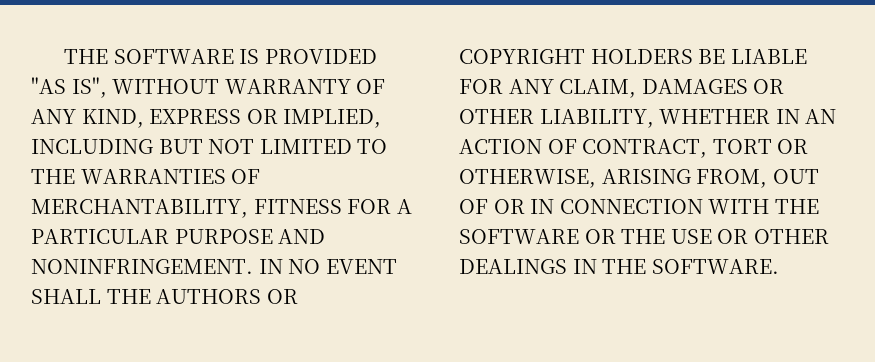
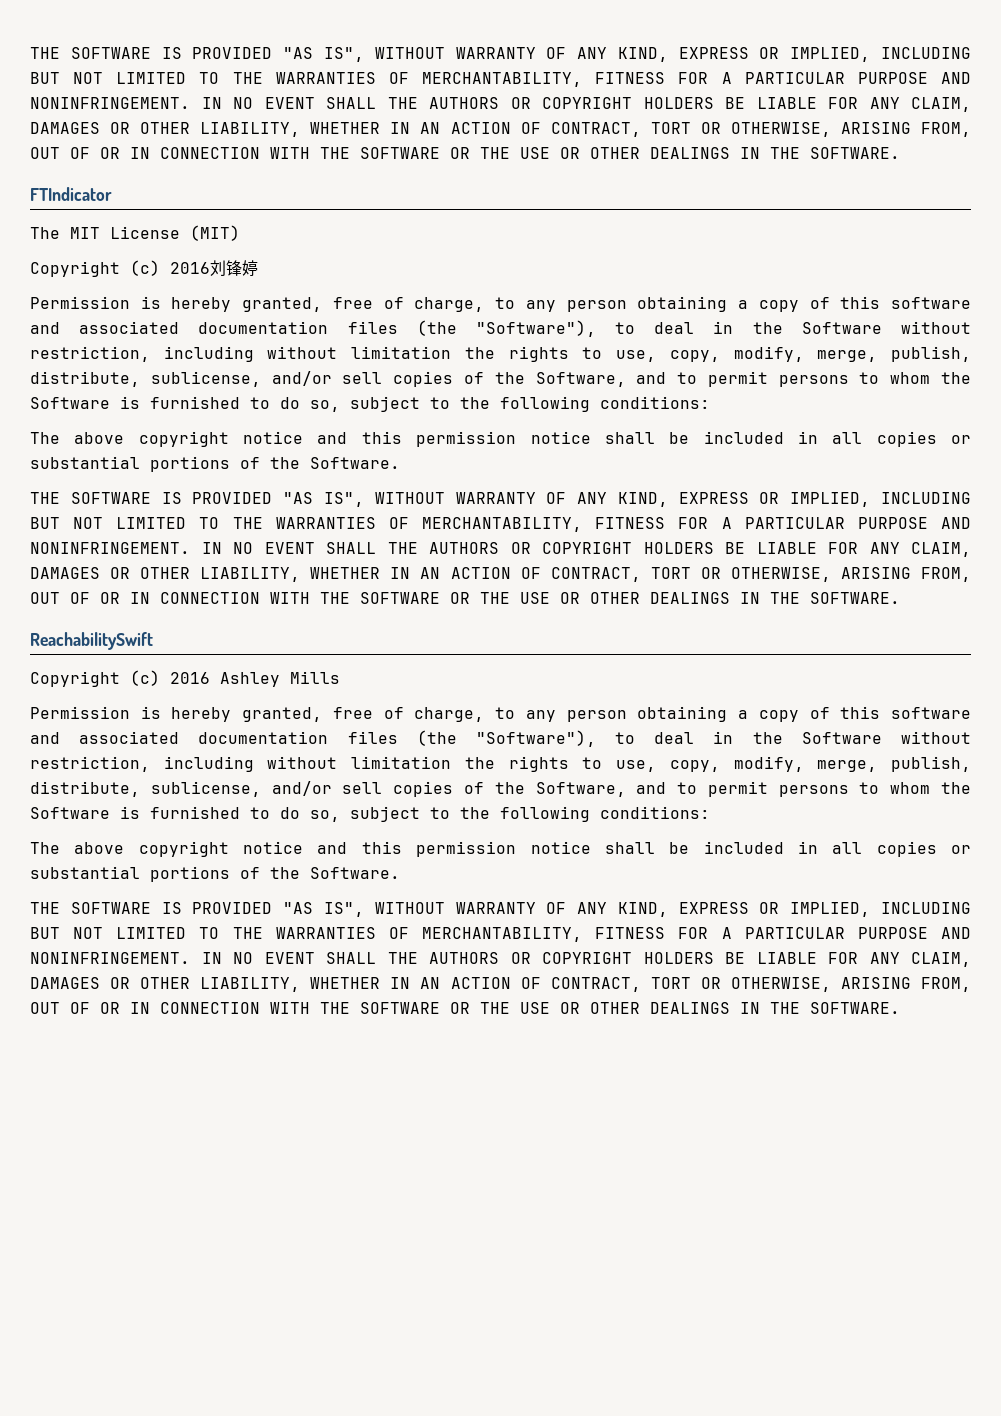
(779, 266) none -> [30,187,112,201] [30,225,240,241] [30,260,258,277] [30,296,972,312] [30,320,971,337] [30,346,972,362] [30,371,972,387] [30,396,710,412] [30,431,972,447] [30,456,400,472] [30,492,972,507] [30,517,972,532] [30,542,971,557] [30,567,971,582] [30,592,900,604] [30,632,153,650] [30,670,340,687] [30,706,972,722] [30,730,971,747] [30,756,972,772] [30,781,972,797] [30,806,710,822] [30,841,972,857] [30,866,400,882] [30,902,972,917] [30,927,972,942] [30,952,971,967] [30,977,971,992] [30,1002,900,1014] // FTIndicator // The MIT License (MIT) // Copyright (c) 2016刘锋婷 // Permission is hereby granted, free of charge, to any person obtaining a copy of this software and associated documentation files (the "Software"), to deal in the Software without restriction, including without limitation the rights to use, copy, modify, merge, publish, distribute, sublicense, and/or sell copies of the Software, and to permit persons to whom the Software is furnished to do so, subject to the following conditions: // The above copyright notice and this permission notice shall be included in all copies or substantial portions of the Software. // THE SOFTWARE IS PROVIDED "AS IS", WITHOUT WARRANTY OF ANY KIND, EXPRESS OR IMPLIED, INCLUDING BUT NOT LIMITED TO THE WARRANTIES OF MERCHANTABILITY, FITNESS FOR A PARTICULAR PURPOSE AND NONINFRINGEMENT. IN NO EVENT SHALL THE AUTHORS OR COPYRIGHT HOLDERS BE LIABLE FOR ANY CLAIM, DAMAGES OR OTHER LIABILITY, WHETHER IN AN ACTION OF CONTRACT, TORT OR OTHERWISE, ARISING FROM, OUT OF OR IN CONNECTION WITH THE SOFTWARE OR THE USE OR OTHER DEALINGS IN THE SOFTWARE. // ReachabilitySwift // Copyright (c) 2016 Ashley Mills // Permission is hereby granted, free of charge, to any person obtaining a copy of this software and associated documentation files (the "Software"), to deal in the Software without restriction, including without limitation the rights to use, copy, modify, merge, publish, distribute, sublicense, and/or sell copies of the Software, and to permit persons to whom the Software is furnished to do so, subject to the following conditions: // The above copyright notice and this permission notice shall be included in all copies or substantial portions of the Software. // THE SOFTWARE IS PROVIDED "AS IS", WITHOUT WARRANTY OF ANY KIND, EXPRESS OR IMPLIED, INCLUDING BUT NOT LIMITED TO THE WARRANTIES OF MERCHANTABILITY, FITNESS FOR A PARTICULAR PURPOSE AND NONINFRINGEMENT. IN NO EVENT SHALL THE AUTHORS OR COPYRIGHT HOLDERS BE LIABLE FOR ANY CLAIM, DAMAGES OR OTHER LIABILITY, WHETHER IN AN ACTION OF CONTRACT, TORT OR OTHERWISE, ARISING FROM, OUT OF OR IN CONNECTION WITH THE SOFTWARE OR THE USE OR OTHER DEALINGS IN THE SOFTWARE.

